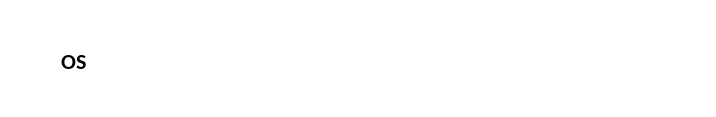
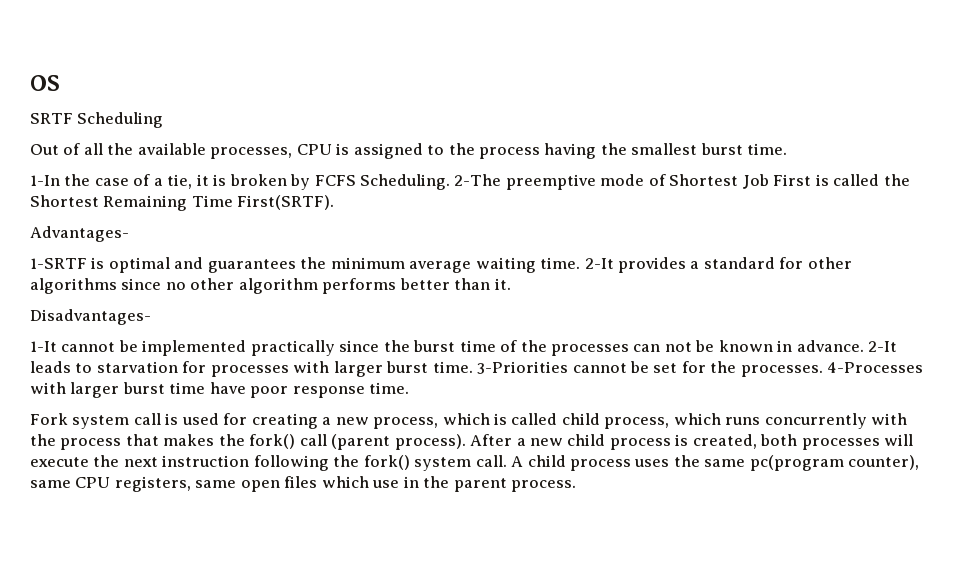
(86, 62) none -> [30,112,164,128] [30,143,788,159] [30,174,910,190] [30,195,335,211] [30,226,129,242] [30,257,852,273] [30,278,511,294] [30,309,151,325] [30,340,898,356] [30,361,924,377] [30,382,410,398] [30,413,908,429] [30,434,914,450] [30,455,920,471] [30,476,577,492] // SRTF Scheduling // Out of all the available processes, CPU is assigned to the process having the smallest burst time. // 1-In the case of a tie, it is broken by FCFS Scheduling. 2-The preemptive mode of Shortest Job First is called the Shortest Remaining Time First(SRTF). // Advantages- // 1-SRTF is optimal and guarantees the minimum average waiting time. 2-It provides a standard for other algorithms since no other algorithm performs better than it. // Disadvantages- // 1-It cannot be implemented practically since the burst time of the processes can not be known in advance. 2-It leads to starvation for processes with larger burst time. 3-Priorities cannot be set for the processes. 4-Processes with larger burst time have poor response time. // Fork system call is used for creating a new process, which is called child process, which runs concurrently with the process that makes the fork() call (parent process). After a new child process is created, both processes will execute the next instruction following the fork() system call. A child process uses the same pc(program counter), same CPU registers, same open files which use in the parent process.

